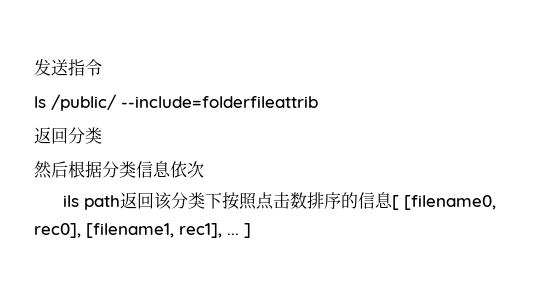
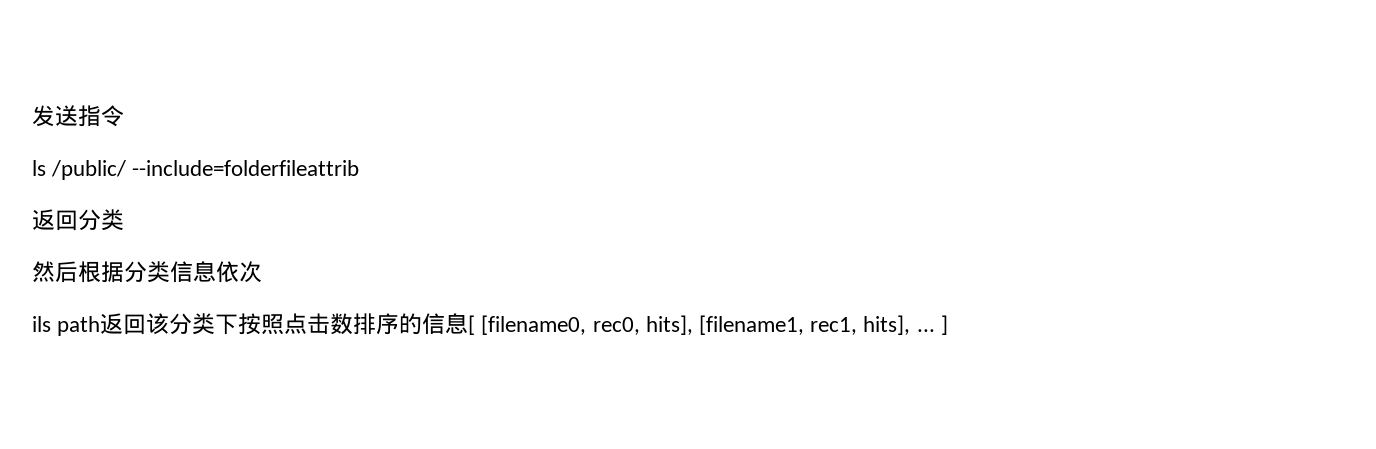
[34,223,222,238] rec0], [filename1, rec1], -> [592,315,911,335] rec0, hits], [filename1, rec1, hits],

